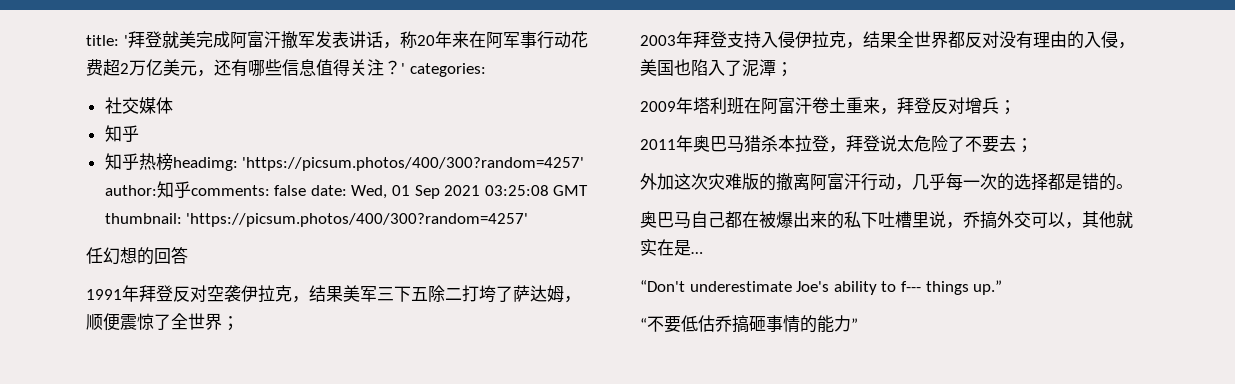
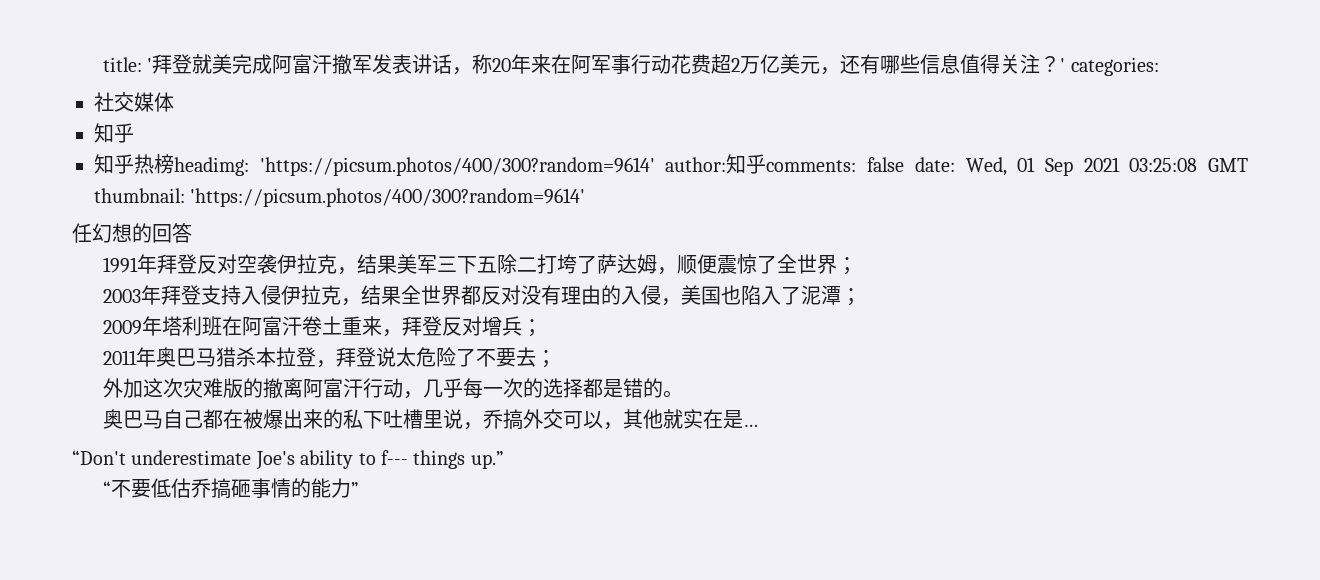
[242,157,585,171] 'https://picsum.photos/400/300?random=4257' -> [259,157,655,176] 'https://picsum.photos/400/300?random=9614'
[186,213,529,227] 'https://picsum.photos/400/300?random=4257' -> [190,188,586,207] 'https://picsum.photos/400/300?random=9614'

